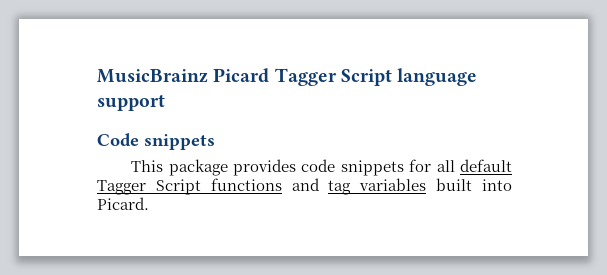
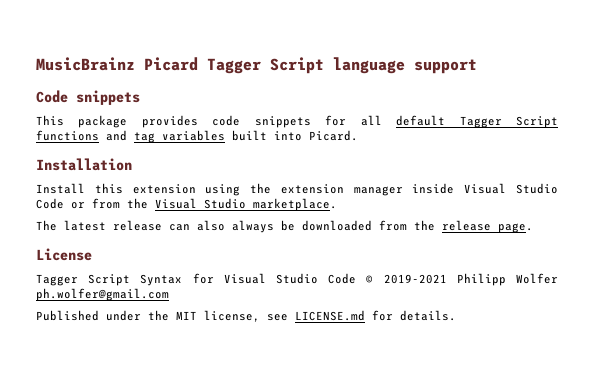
(149, 203) none -> [36,158,132,171] [36,183,558,196] [36,198,337,211] [36,220,533,233] [36,248,92,261] [36,273,558,286] [36,288,169,301] [36,310,456,322] // Installation // Install this extension using the extension manager inside Visual Studio Code or from the Visual Studio marketplace. // The latest release can also always be downloaded from the release page. // License // Tagger Script Syntax for Visual Studio Code © 2019-2021 Philipp Wolfer ph.wolfer@gmail.com // Published under the MIT license, see LICENSE.md for details.

